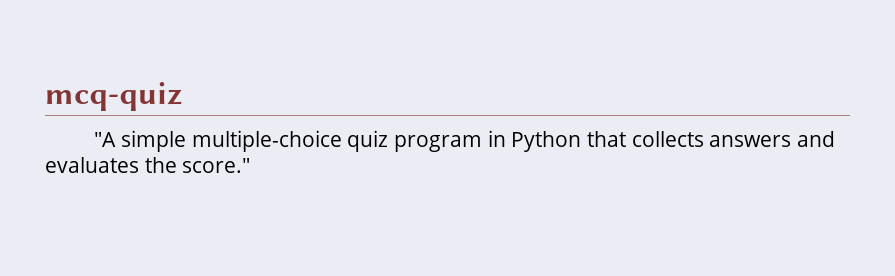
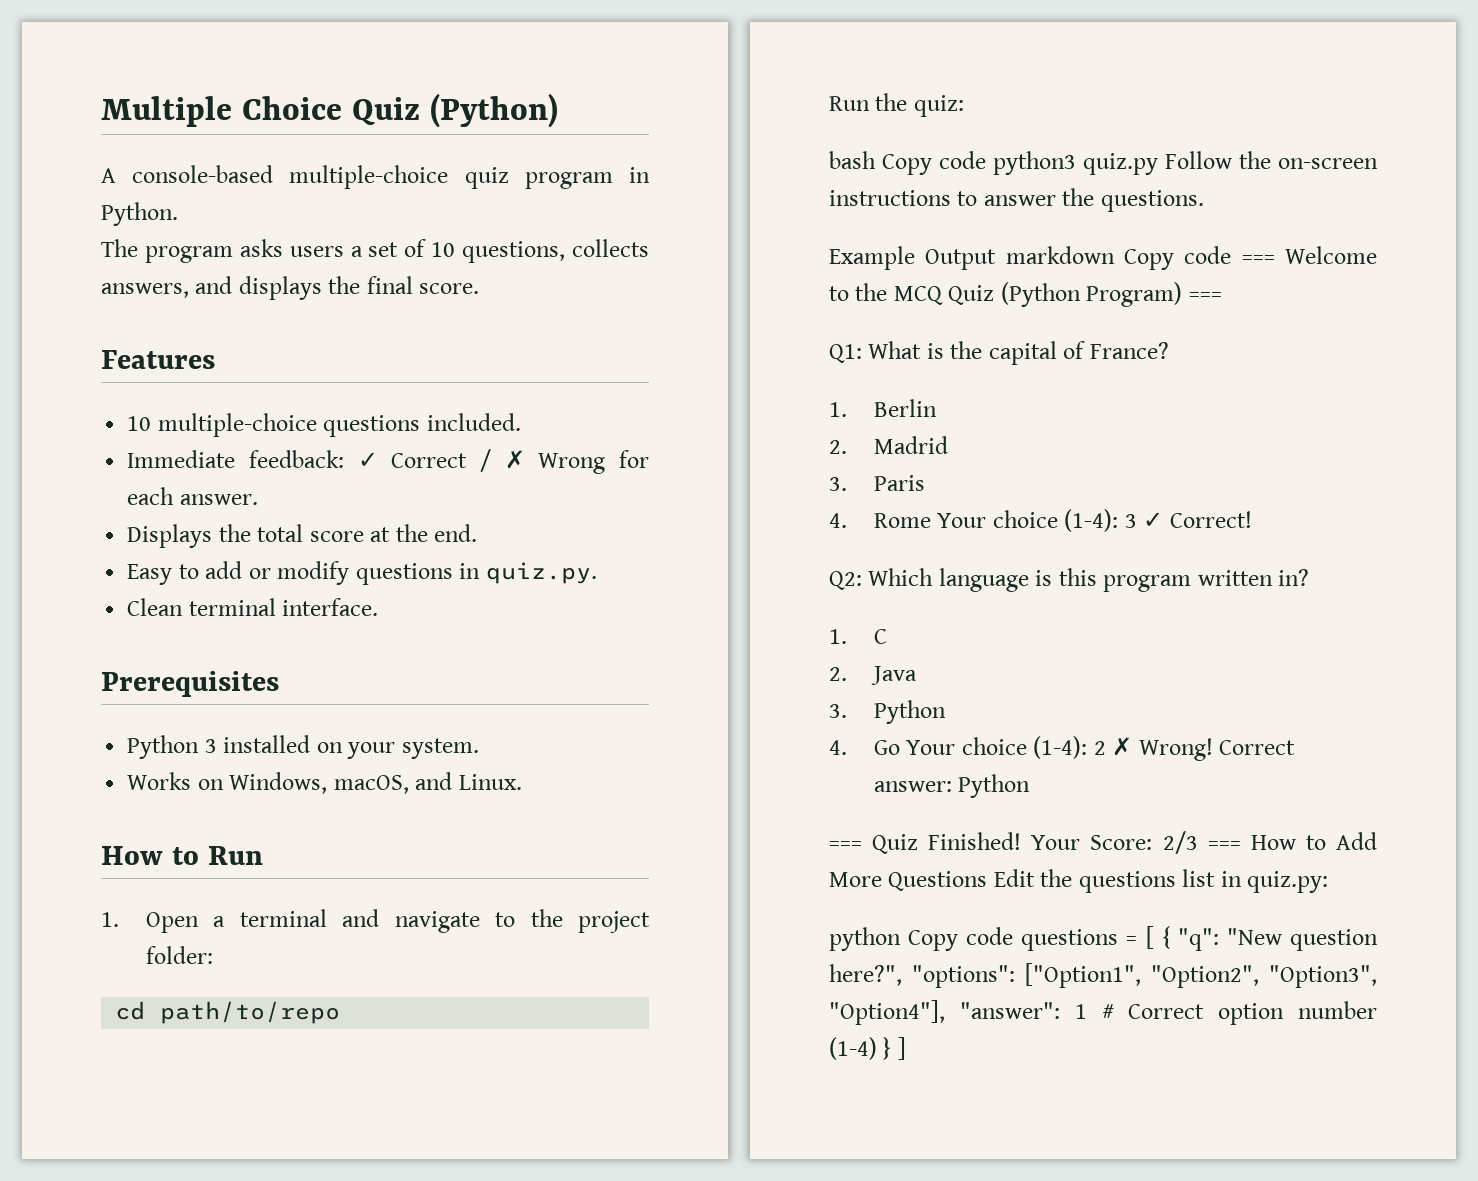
[45,82,182,111] [94,130,836,152] [45,157,251,173] mcq-quiz // "A simple multiple-choice quiz program in Python that collects answers and evaluates the score." -> [101,93,558,128] [101,165,650,189] [101,202,178,226] [101,239,649,263] [101,276,480,300] [101,350,215,369] [127,413,521,437] [127,449,649,474] [127,487,258,505] [127,524,478,548] [127,561,597,585] [127,598,379,616] [101,671,279,697] [127,735,479,759] [127,772,522,794] [101,846,263,865] [101,909,650,933] [145,946,213,964] [115,1001,341,1024] [829,93,964,117] [829,151,1378,175] [829,188,1204,212] [829,246,1377,270] [829,282,1222,307] [829,341,1169,365] [829,399,937,417] [829,436,948,454] [829,475,925,491] [829,509,1252,532] [829,568,1310,592] [829,629,887,644] [829,666,917,685] [829,700,946,724] [829,736,1296,761] [873,774,1031,798] [829,831,1377,854] [829,869,1329,893] [829,926,1378,951] [829,963,1377,988] [829,1000,1377,1025] [829,1037,906,1060] Multiple Choice Quiz (Python) // A console-based multiple-choice quiz program in Python. // The program asks users a set of 10 questions, collects answers, and displays the final score. // Features // 10 multiple-choice questions included. // Immediate feedback: ✓ Correct / ✗ Wrong for each answer. // Displays the total score at the end. // Easy to add or modify questions in quiz.py. // Clean terminal interface. // Prerequisites // Python 3 installed on your system. // Works on Windows, macOS, and Linux. // How to Run // 1. Open a terminal and navigate to the project folder: // cd path/to/repo // Run the quiz: // bash Copy code python3 quiz.py Follow the on-screen instructions to answer the questions. // Example Output markdown Copy code === Welcome to the MCQ Quiz (Python Program) === // Q1: What is the capital of France? // 1. Berlin // 2. Madrid // 3. Paris // 4. Rome Your choice (1-4): 3 ✓ Correct! // Q2: Which language is this program written in? // 1. C // 2. Java // 3. Python // 4. Go Your choice (1-4): 2 ✗ Wrong! Correct answer: Python // === Quiz Finished! Your Score: 2/3 === How to Add More Questions Edit the questions list in quiz.py: // python Copy code questions = [ { "q": "New question here?", "options": ["Option1", "Option2", "Option3", "Option4"], "answer": 1 # Correct option number (1-4) } ]

